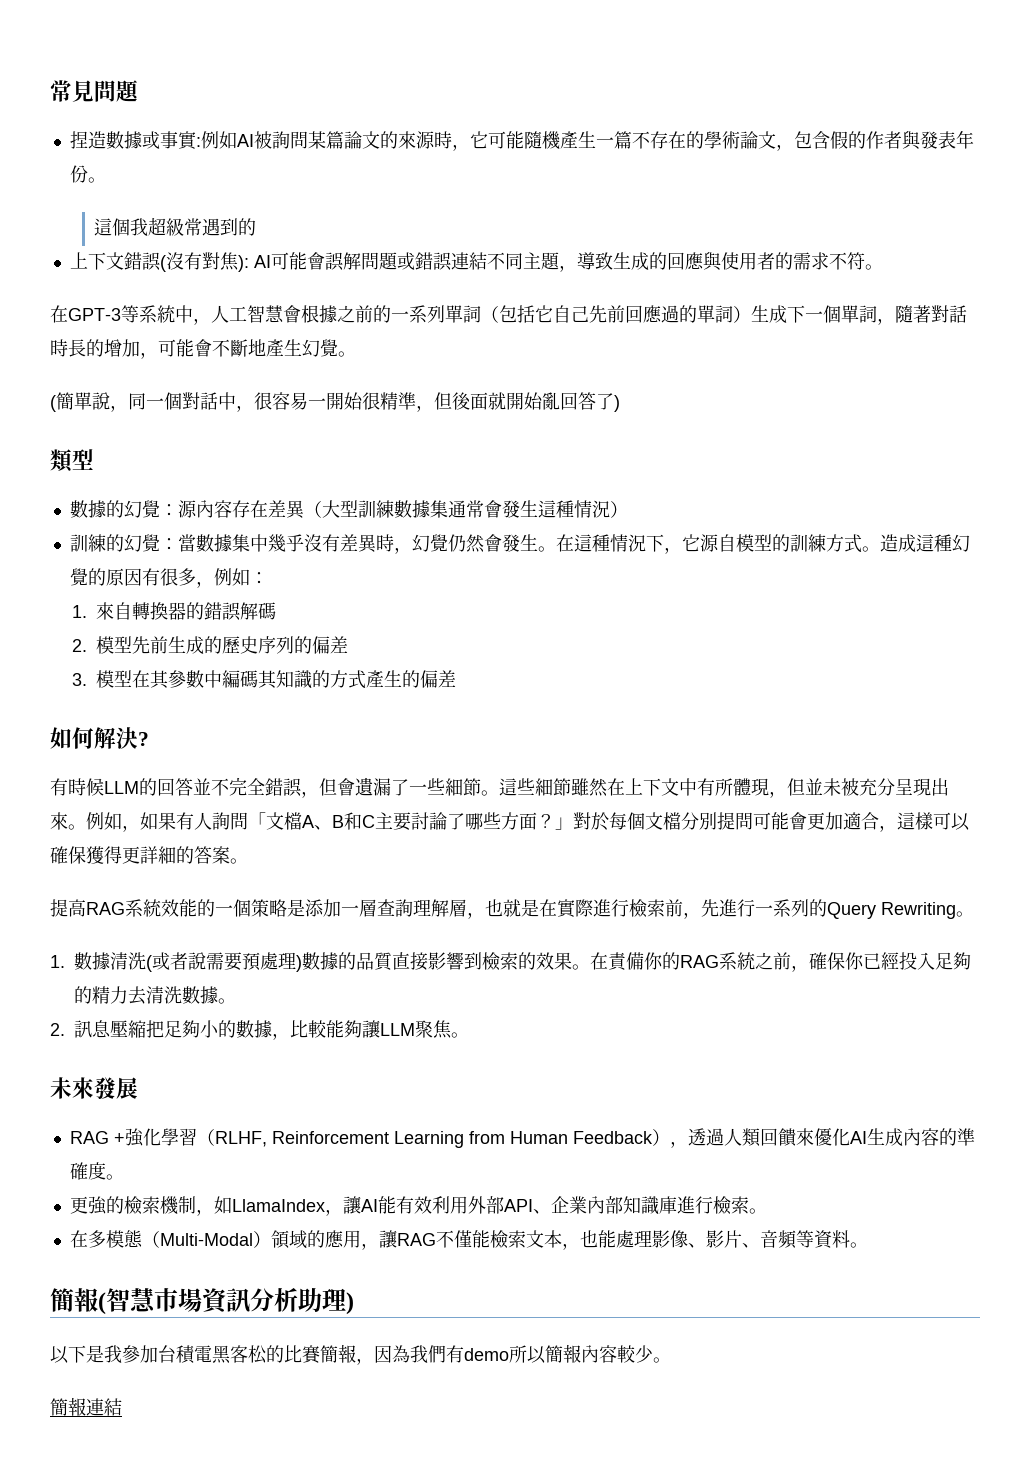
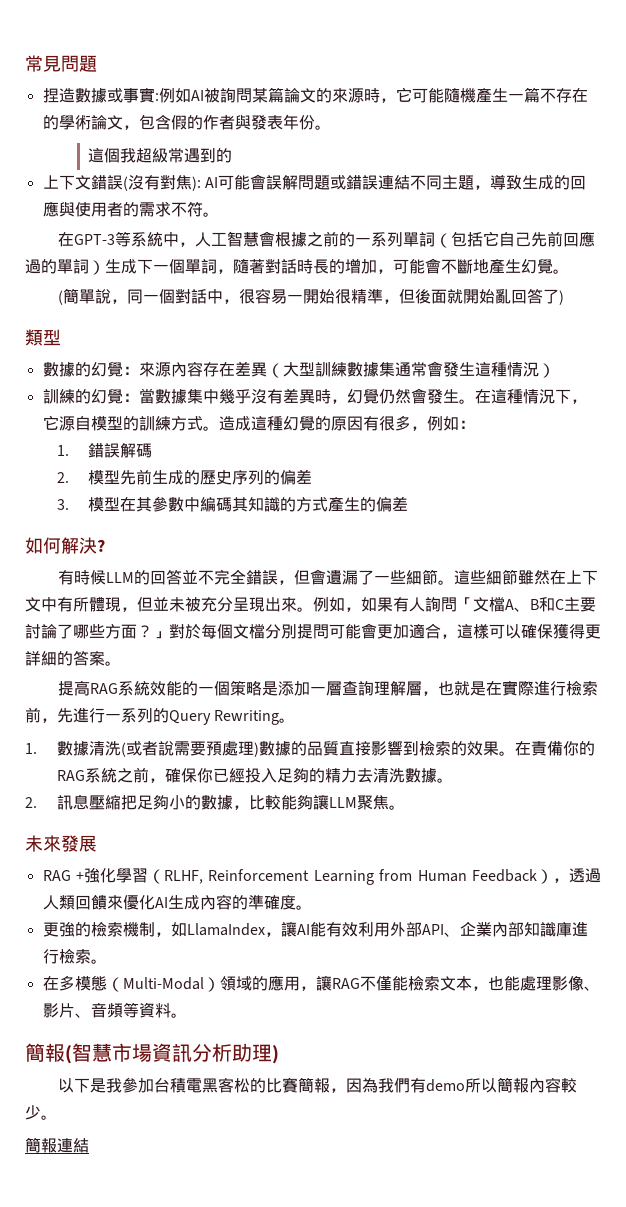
(178, 510) none -> [138,362,155,377] 來
[96,602,205,620] 來自轉換器的 -> (69, 450) none

